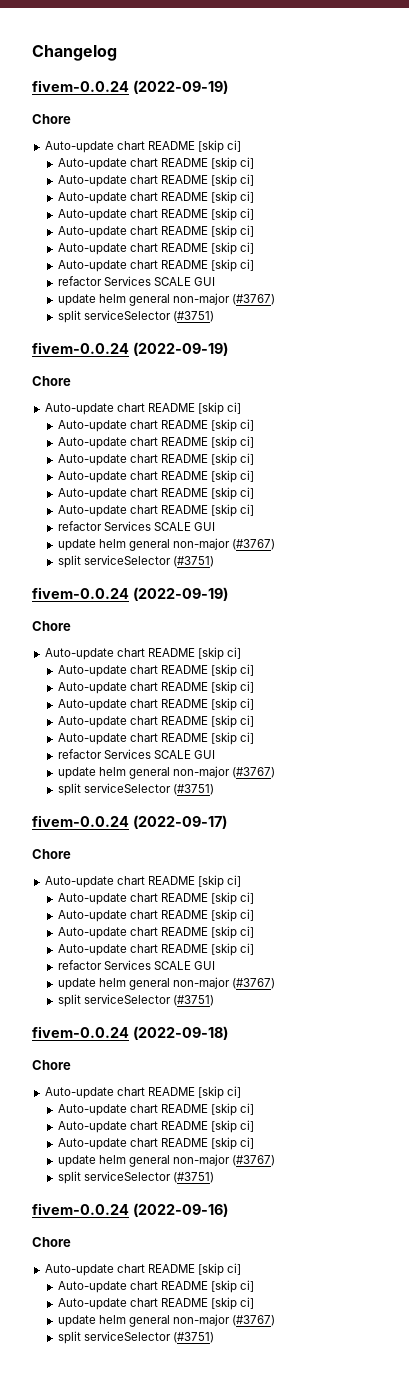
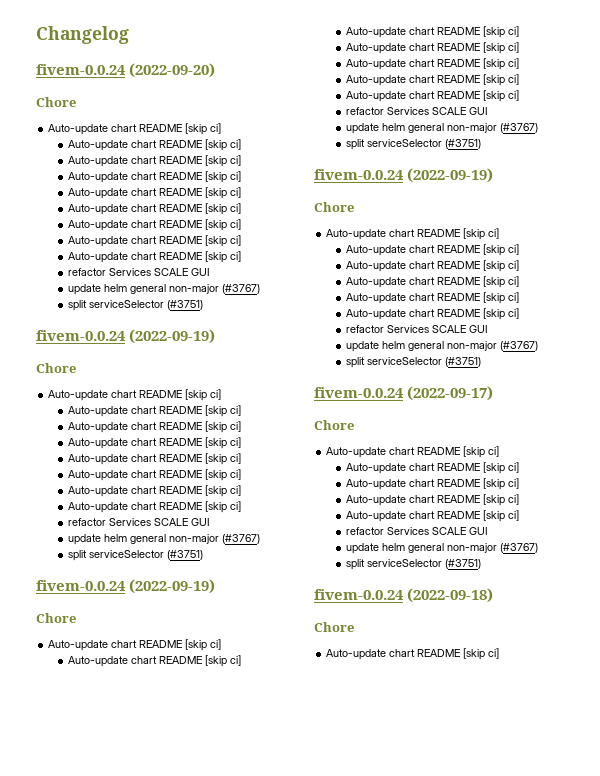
(117, 53) none -> [36,63,216,78] [36,97,76,107] [48,123,222,135] [67,139,241,151] [67,155,241,167] [67,171,241,183] [67,187,241,199] [67,203,241,215] [67,219,241,231] [67,235,241,247] [67,251,241,263] [67,268,210,276] [67,284,260,295] [67,300,203,311] // fivem-0.0.24 (2022-09-20) // Chore // Auto-update chart README [skip ci] // Auto-update chart README [skip ci] // Auto-update chart README [skip ci] // Auto-update chart README [skip ci] // Auto-update chart README [skip ci] // Auto-update chart README [skip ci] // Auto-update chart README [skip ci] // Auto-update chart README [skip ci] // Auto-update chart README [skip ci] // refactor Services SCALE GUI // update helm general non-major (#3767) // split serviceSelector (#3751)
[57,1103,255,1116] [57,1120,255,1133] [57,1137,255,1150] [57,1154,276,1167] [57,1171,214,1184] [32,1203,228,1217] [32,1237,71,1247] [44,1263,242,1276] [57,1280,255,1293] [57,1297,255,1310] [57,1314,276,1327] [57,1331,214,1344] // Auto-update chart README [skip ci] // Auto-update chart README [skip ci] // Auto-update chart README [skip ci] // update helm general non-major (#3767) // split serviceSelector (#3751) // fivem-0.0.24 (2022-09-16) // Chore // Auto-update chart README [skip ci] // Auto-update chart README [skip ci] // Auto-update chart README [skip ci] // update helm general non-major (#3767) // split serviceSelector (#3751) -> (500, 653) none

